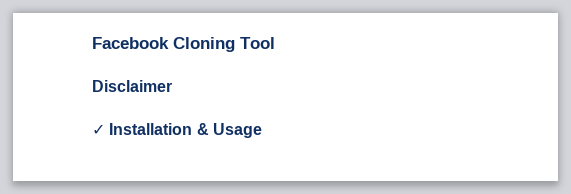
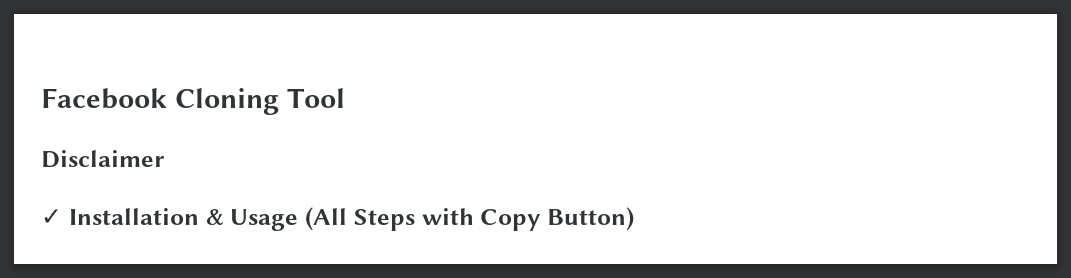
(262, 130) none -> [305,207,634,231] (All Steps with Copy Button)

